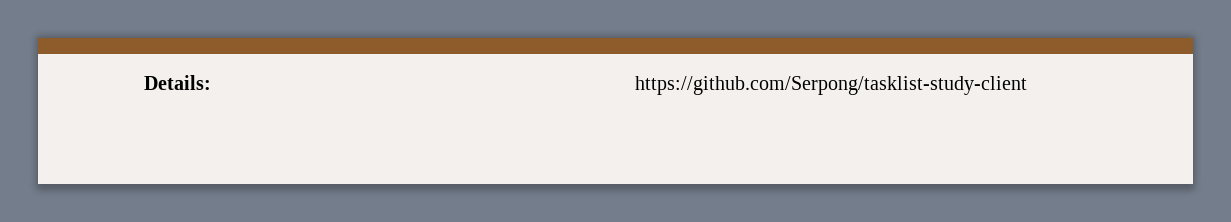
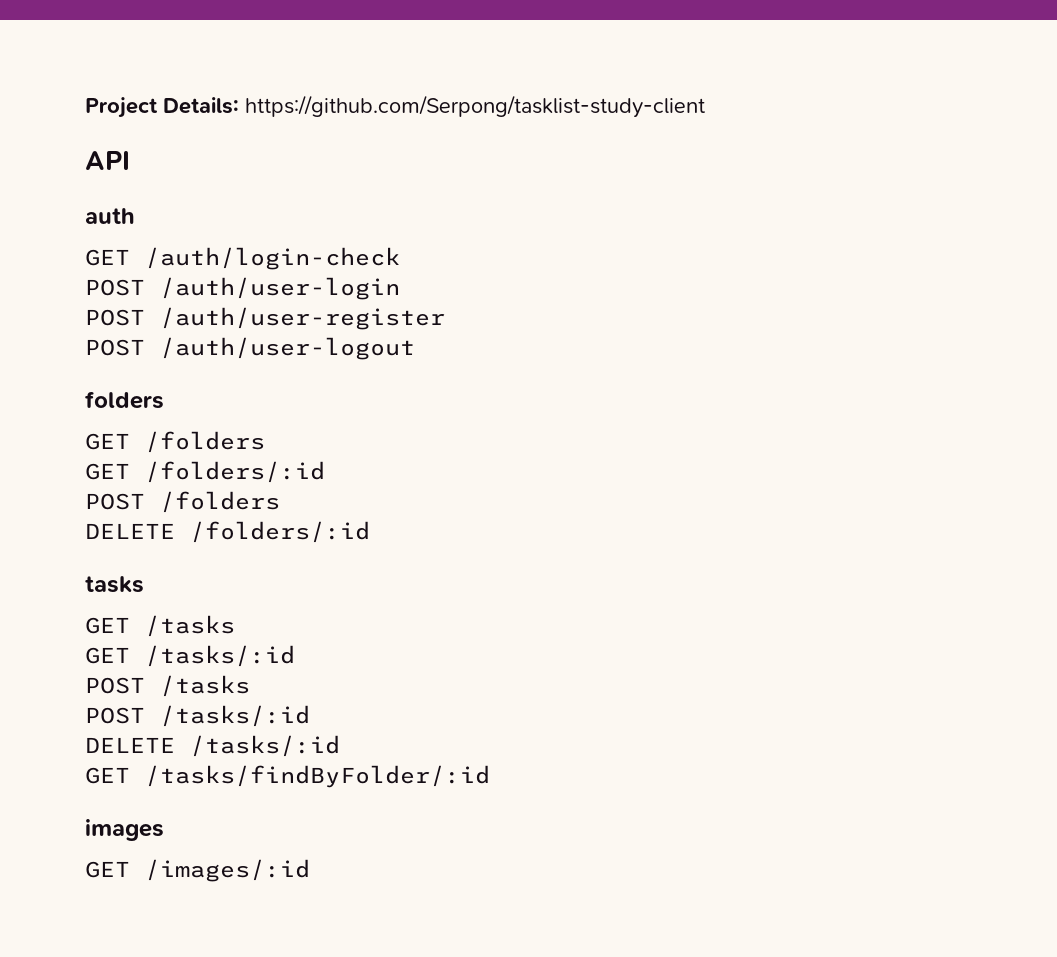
(144, 82) none -> [85,97,158,118] Project
(1027, 85) none -> [85,151,130,170] [85,208,134,224] [85,247,400,270] [85,277,400,300] [85,307,445,330] [85,337,415,360] [85,391,164,409] [85,431,265,453] [85,461,325,483] [85,491,280,513] [85,521,370,543] [85,576,144,593] [85,615,235,637] [85,645,295,667] [85,675,250,697] [85,705,310,727] [85,735,340,757] [85,765,490,788] [85,819,164,841] [85,859,310,882] // API // auth // GET /auth/login-check // POST /auth/user-login // POST /auth/user-register // POST /auth/user-logout // folders // GET /folders // GET /folders/:id // POST /folders // DELETE /folders/:id // tasks // GET /tasks // GET /tasks/:id // POST /tasks // POST /tasks/:id // DELETE /tasks/:id // GET /tasks/findByFolder/:id // images // GET /images/:id

